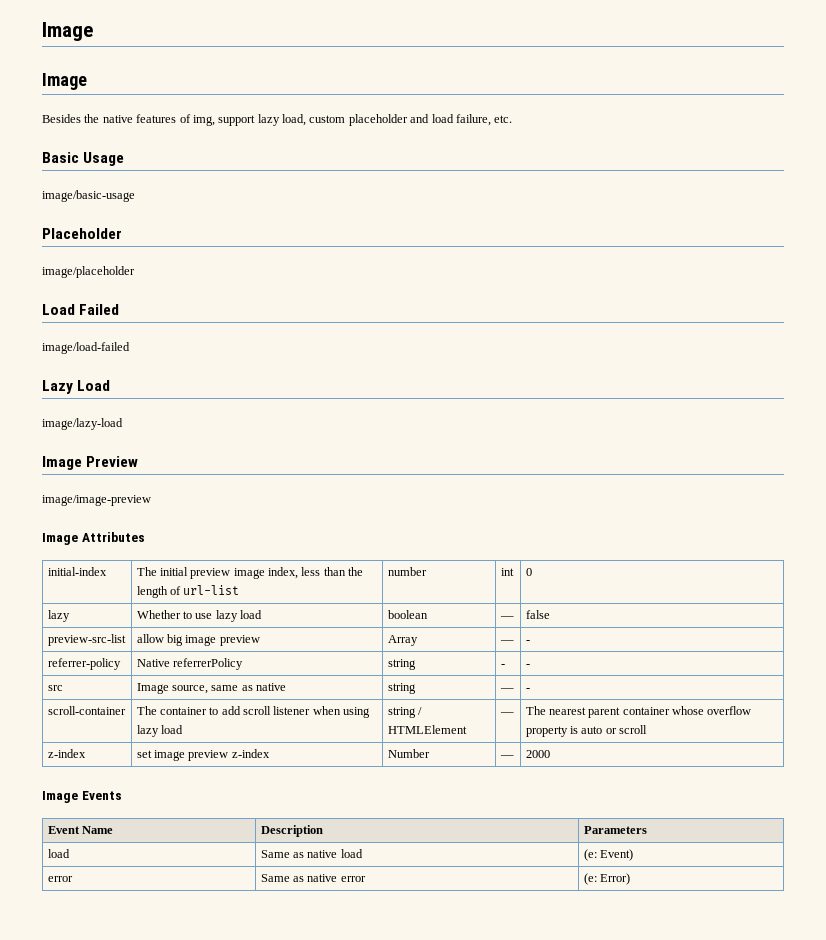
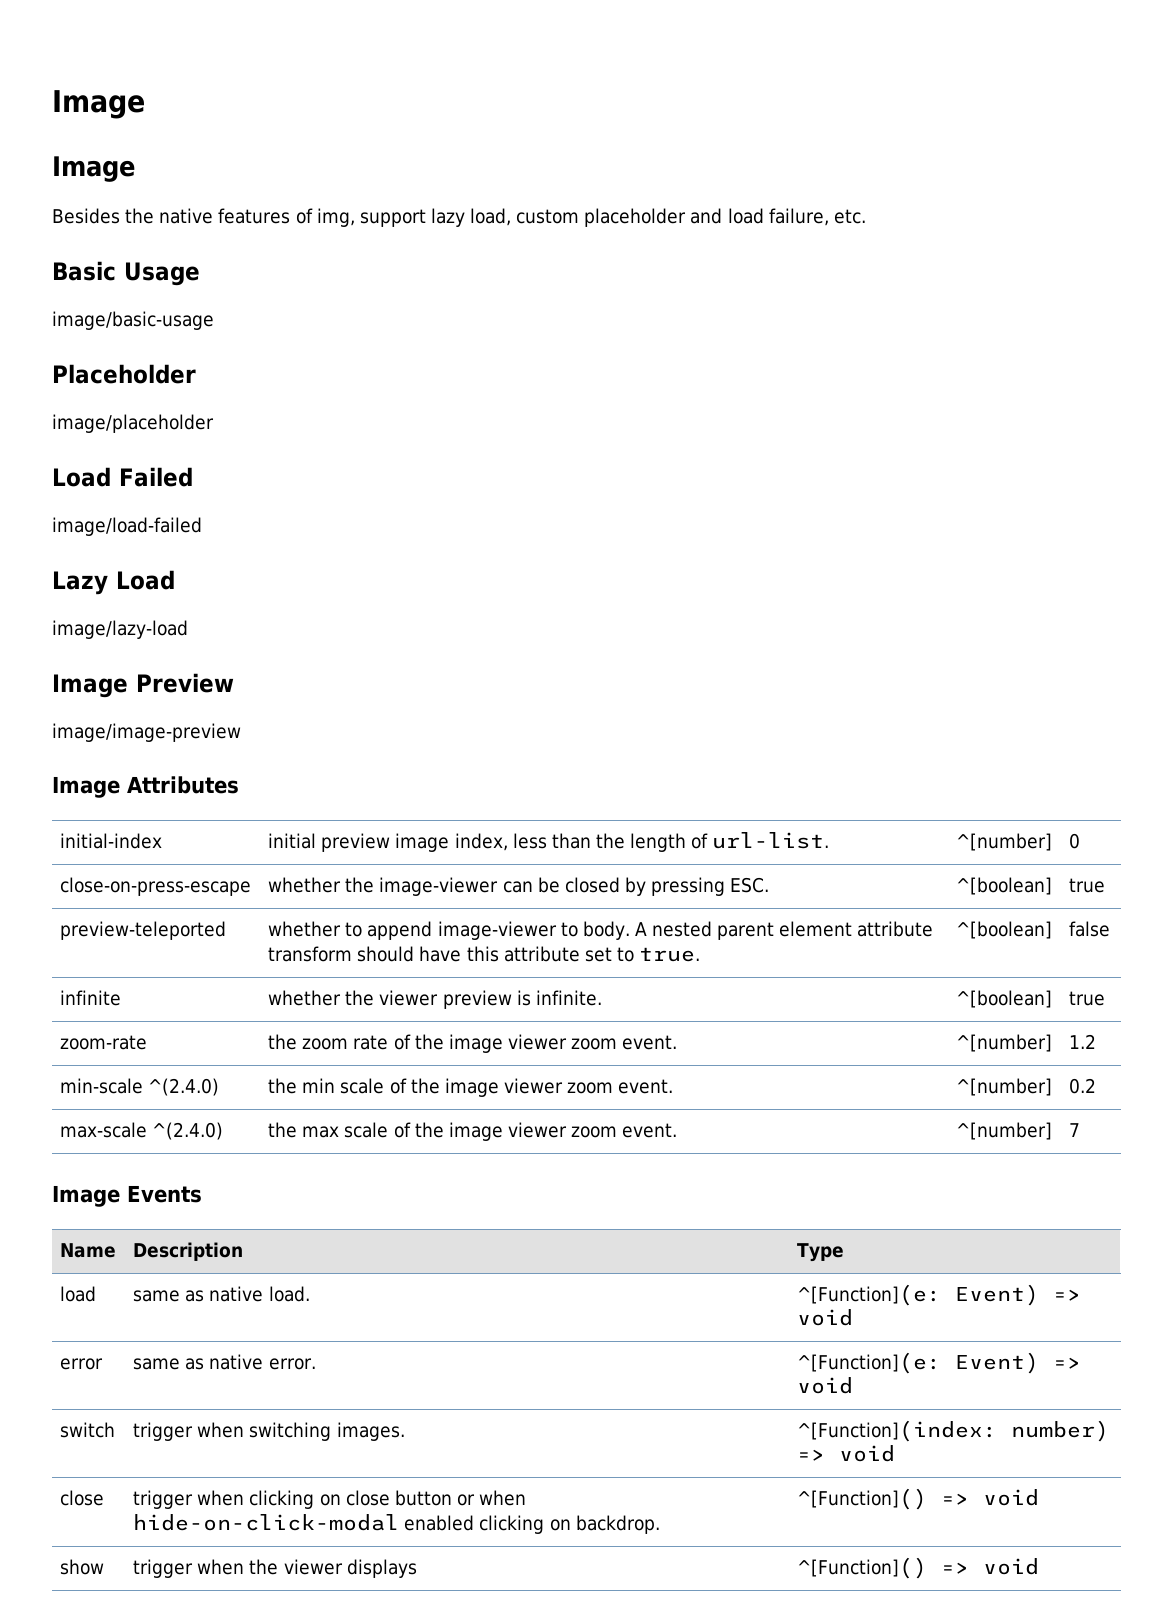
[136,567,157,576] The -> (163, 841) none
[183,585,240,595] [387,567,427,576] [500,568,514,576] [525,568,532,576] [47,610,70,622] [136,610,263,622] [387,610,428,619] [499,616,514,619] [525,610,550,619] [47,634,126,646] [136,634,260,646] [387,635,418,646] [499,640,514,643] [525,640,530,643] [47,658,121,670] [136,658,243,670] [387,659,416,670] [500,664,505,667] [525,664,530,667] [47,685,63,691] [136,683,287,694] [387,683,416,694] [499,688,514,691] [525,688,530,691] [47,706,126,715] [136,706,371,718] [136,725,183,737] [387,707,422,718] [387,725,467,734] [499,712,514,715] [525,706,752,718] [525,725,648,737] [47,749,86,758] [136,749,270,761] [387,749,430,758] [499,755,514,758] [525,750,550,758] url-list | number | int | 0 // lazy | Whether to use lazy load | boolean | — | false // preview-src-list | allow big image preview | Array | — | - // referrer-policy | Native referrerPolicy | string | - | - // src | Image source, same as native | string | — | - // scroll-container | The container to add scroll listener when using lazy load | string / HTMLElement | — | The nearest parent container whose overflow property is auto or scroll // z-index | set image preview z-index | Number | — | 2000 -> [712,832,830,849] [956,833,1053,851] [1069,833,1081,849] [60,877,252,896] [268,877,770,896] [956,877,1053,895] [1069,878,1106,893] [60,921,227,940] [268,921,934,940] [268,946,701,962] [956,921,1053,939] [1069,921,1111,937] [60,990,122,1006] [268,990,602,1009] [956,990,1053,1008] [1069,991,1106,1006] [60,1035,148,1050] [268,1034,678,1053] [956,1034,1053,1052] [1069,1034,1097,1049] [60,1078,220,1096] [268,1078,674,1097] [956,1078,1053,1096] [1069,1078,1097,1094] [60,1122,224,1140] [268,1122,678,1141] [956,1122,1053,1140] [1069,1123,1081,1137] url-list. | ^[number] | 0 // close-on-press-escape | whether the image-viewer can be closed by pressing ESC. | ^[boolean] | true // preview-teleported | whether to append image-viewer to body. A nested parent element attribute transform should have this attribute set to true. | ^[boolean] | false // infinite | whether the viewer preview is infinite. | ^[boolean] | true // zoom-rate | the zoom rate of the image viewer zoom event. | ^[number] | 1.2 // min-scale ^(2.4.0) | the min scale of the image viewer zoom event. | ^[number] | 0.2 // max-scale ^(2.4.0) | the max scale of the image viewer zoom event. | ^[number] | 7
[47,826,80,834] Event -> (202, 1194) none
[583,826,647,834] [47,849,70,858] [260,849,363,858] [583,849,633,861] [47,876,73,882] [260,874,366,882] [583,873,630,885] Parameters // load | Same as native load | (e: Event) // error | Same as native error | (e: Error) -> [797,1243,845,1262] [60,1286,97,1302] [133,1286,310,1302] [797,1284,1082,1306] [797,1309,854,1326] [60,1358,104,1370] [133,1354,316,1370] [797,1352,1082,1374] [797,1377,854,1394] [60,1422,116,1438] [133,1422,405,1441] [797,1420,1110,1442] [797,1445,896,1462] [60,1490,105,1506] [133,1490,527,1509] [133,1514,660,1534] [797,1488,1040,1510] [60,1559,105,1575] [133,1559,417,1578] [797,1557,1040,1579] Type // load | same as native load. | ^[Function](e: Event) => void // error | same as native error. | ^[Function](e: Event) => void // switch | trigger when switching images. | ^[Function](index: number) => void // close | trigger when clicking on close button or when hide-on-click-modal enabled clicking on backdrop. | ^[Function]() => void // show | trigger when the viewer displays | ^[Function]() => void

